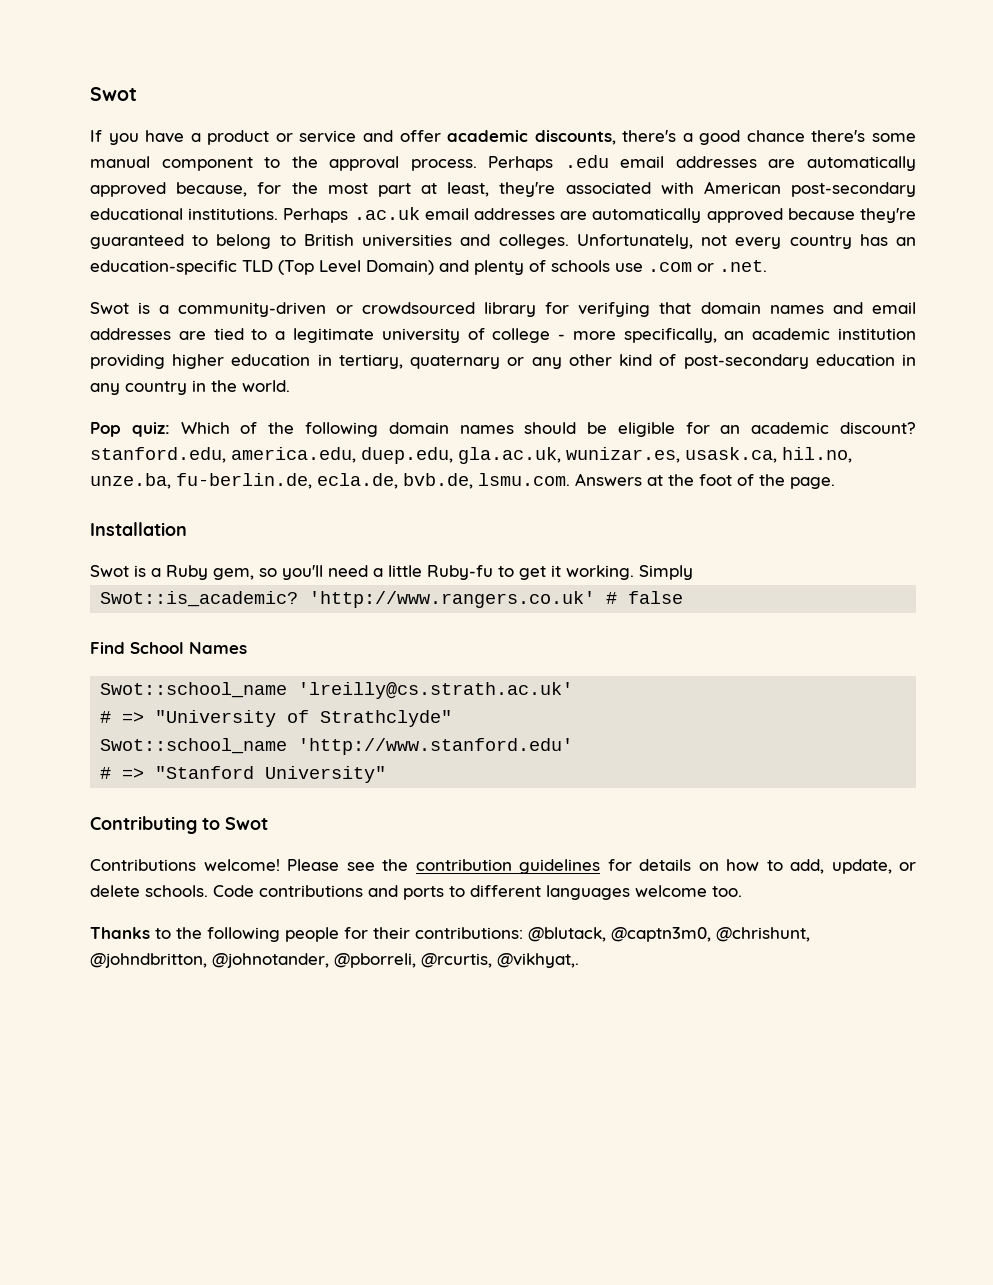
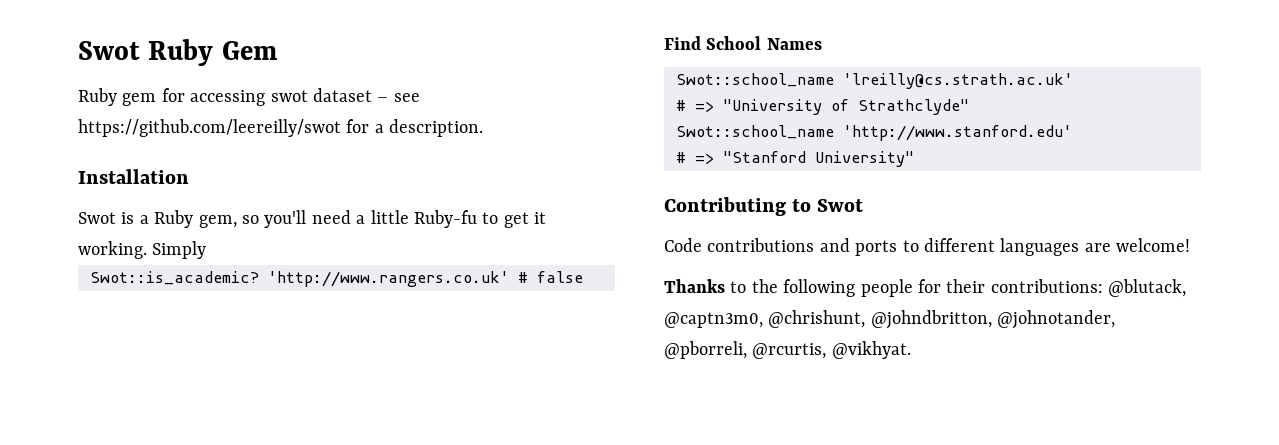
[90,87,137,101] [90,130,916,145] [90,155,916,171] [90,181,916,197] [90,207,916,223] [90,234,917,249] [90,260,767,275] [90,302,917,317] [90,328,917,343] [90,354,917,369] [90,380,290,395] [90,422,917,437] [90,447,852,464] [90,473,835,489] Swot // If you have a product or service and offer academic discounts, there's a good chance there's some manual component to the approval process. Perhaps .edu email addresses are automatically approved because, for the most part at least, they're associated with American post-secondary educational institutions. Perhaps .ac.uk email addresses are automatically approved because they're guaranteed to belong to British universities and colleges. Unfortunately, not every country has an education-specific TLD (Top Level Domain) and plenty of schools use .com or .net. // Swot is a community-driven or crowdsourced library for verifying that domain names and email addresses are tied to a legitimate university of college - more specifically, an academic institution providing higher education in tertiary, quaternary or any other kind of post-secondary education in any country in the world. // Pop quiz: Which of the following domain names should be eligible for an academic discount? stanford.edu, america.edu, duep.edu, gla.ac.uk, wunizar.es, usask.ca, hil.no, unze.ba, fu-berlin.de, ecla.de, bvb.de, lsmu.com. Answers at the foot of the page. -> [78,39,277,66] [78,88,420,106] [78,119,484,137] Swot Ruby Gem // Ruby gem for accessing swot dataset – see https://github.com/leereilly/swot for a description.
[90,859,916,874] [90,885,208,897] Contributions welcome! Please see the contribution guidelines for details on how to add, update, or delete schools. -> (864, 205) none
[635,885,742,897] welcome too. -> [1084,238,1191,252] are welcome!
[497,953,579,968] @vikhyat,. -> [831,341,911,359] @vikhyat.

